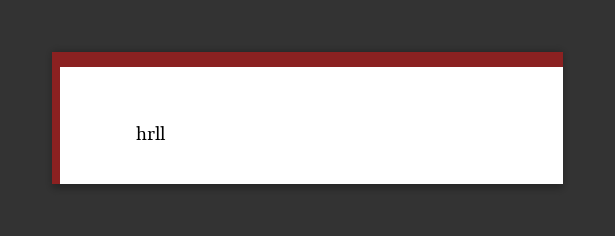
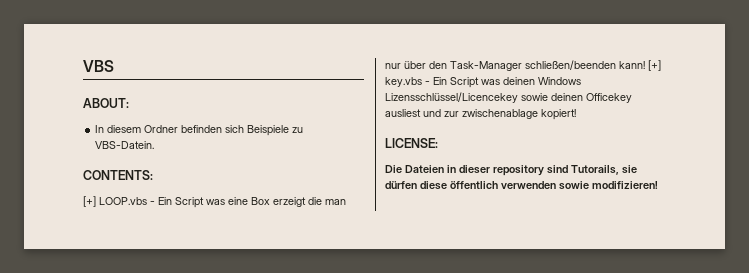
[136,126,166,140] hrll -> [83,60,114,72] [83,98,129,108] [95,125,304,136] [95,141,155,149] [83,170,153,180] [83,196,346,208] [385,60,661,71] [385,77,581,88] [385,92,632,103] [385,109,576,120] [385,138,438,148] [385,165,637,176] [385,181,658,190] VBS // ABOUT: // In diesem Ordner befinden sich Beispiele zu VBS-Datein. // CONTENTS: // [+] LOOP.vbs - Ein Script was eine Box erzeigt die man nur über den Task-Manager schließen/beenden kann! [+] key.vbs - Ein Script was deinen Windows Lizensschlüssel/Licencekey sowie deinen Officekey ausliest und zur zwischenablage kopiert! // LICENSE: // Die Dateien in dieser repository sind Tutorails, sie dürfen diese öffentlich verwenden sowie modifizieren!

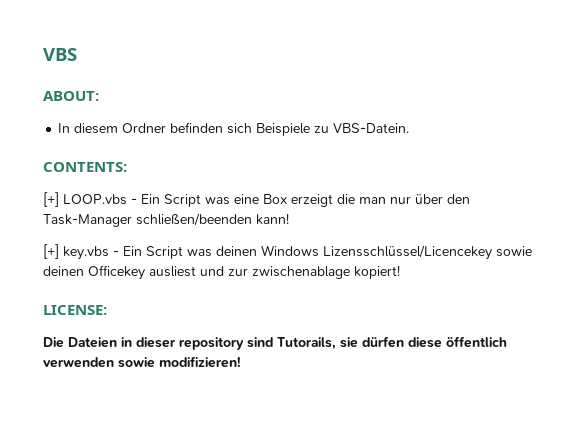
(645, 65) none -> (289, 219) //

